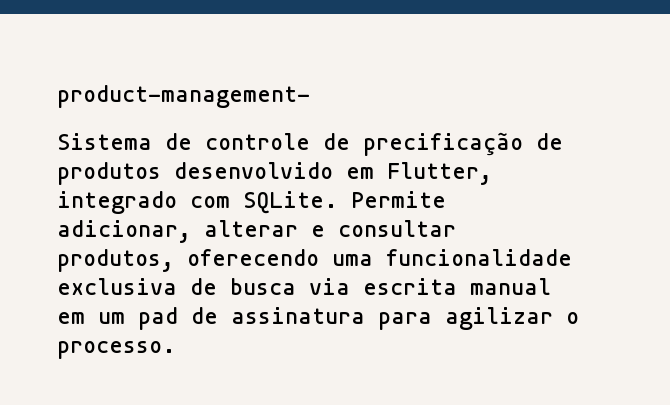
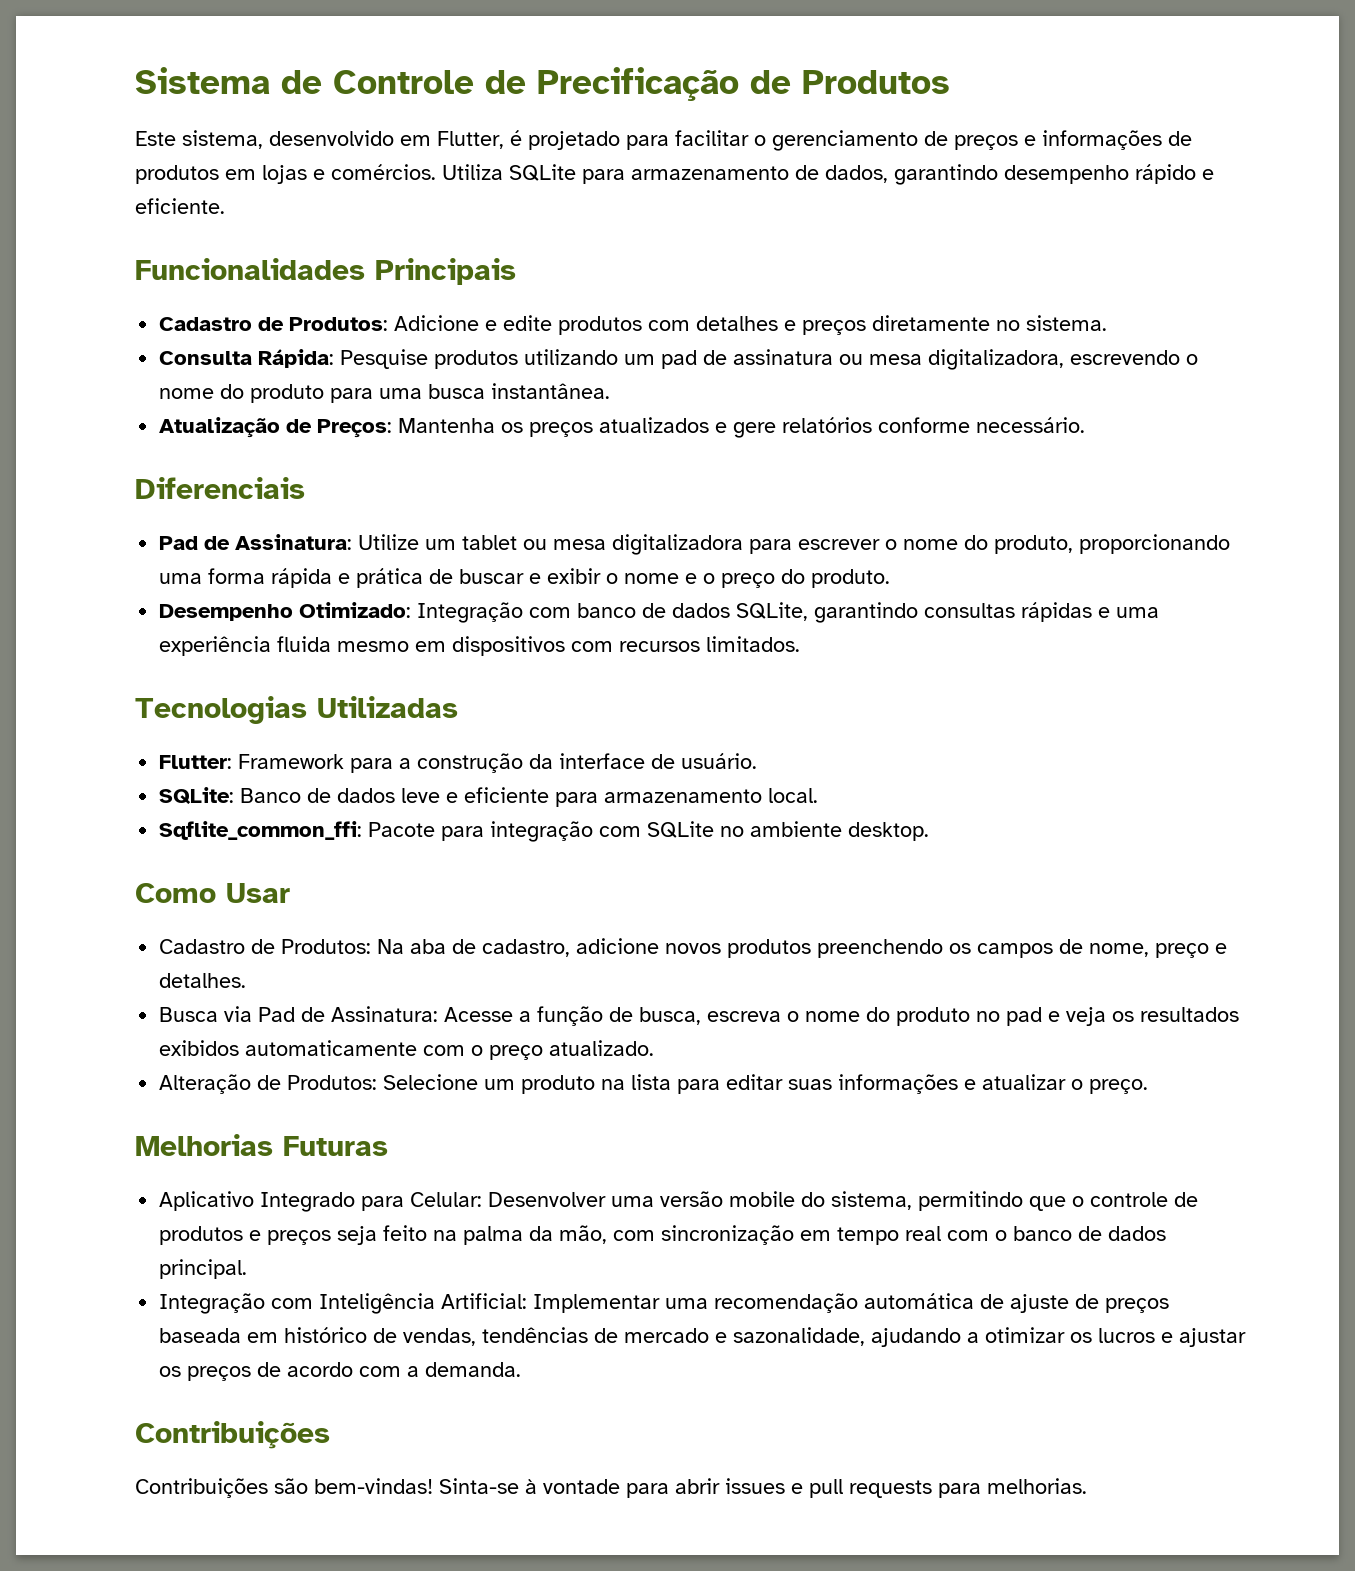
[57,85,310,108] product-management- // -> (135, 80) none
[205,132,563,156] [57,162,492,185] [57,191,446,214] [57,220,456,243] [57,249,572,272] [57,278,551,295] [57,307,579,330] [57,341,176,359] controle de precificação de produtos desenvolvido em Flutter, integrado com SQLite. Permite adicionar, alterar e consultar produtos, oferecendo uma funcionalidade exclusiva de busca via escrita manual em um pad de assinatura para agilizar o processo. -> [333,67,950,101] [135,130,1192,151] [135,164,1214,185] [135,198,225,214] [135,258,516,285] [159,315,1108,335] [159,349,1199,370] [159,383,611,403] [159,417,1086,438] [135,477,305,499] [159,534,1231,555] [159,568,891,588] [159,602,1160,623] [159,636,801,656] [135,696,458,724] [159,753,758,773] [159,787,819,807] [159,821,930,842] [135,883,290,903] [159,938,1228,958] [159,973,247,988] [159,1006,1240,1026] [159,1040,655,1060] [159,1074,1149,1094] [135,1134,388,1156] [159,1191,1199,1212] [159,1225,1167,1245] [159,1259,248,1279] [159,1293,1170,1314] [159,1327,1247,1347] [159,1362,522,1381] [135,1421,330,1449] [135,1478,1087,1498] Controle de Precificação de Produtos // Este sistema, desenvolvido em Flutter, é projetado para facilitar o gerenciamento de preços e informações de produtos em lojas e comércios. Utiliza SQLite para armazenamento de dados, garantindo desempenho rápido e eficiente. // Funcionalidades Principais // Cadastro de Produtos: Adicione e edite produtos com detalhes e preços diretamente no sistema. // Consulta Rápida: Pesquise produtos utilizando um pad de assinatura ou mesa digitalizadora, escrevendo o nome do produto para uma busca instantânea. // Atualização de Preços: Mantenha os preços atualizados e gere relatórios conforme necessário. // Diferenciais // Pad de Assinatura: Utilize um tablet ou mesa digitalizadora para escrever o nome do produto, proporcionando uma forma rápida e prática de buscar e exibir o nome e o preço do produto. // Desempenho Otimizado: Integração com banco de dados SQLite, garantindo consultas rápidas e uma experiência fluida mesmo em dispositivos com recursos limitados. // Tecnologias Utilizadas // Flutter: Framework para a construção da interface de usuário. // SQLite: Banco de dados leve e eficiente para armazenamento local. // Sqflite_common_ffi: Pacote para integração com SQLite no ambiente desktop. // Como Usar // Cadastro de Produtos: Na aba de cadastro, adicione novos produtos preenchendo os campos de nome, preço e detalhes. // Busca via Pad de Assinatura: Acesse a função de busca, escreva o nome do produto no pad e veja os resultados exibidos automaticamente com o preço atualizado. // Alteração de Produtos: Selecione um produto na lista para editar suas informações e atualizar o preço. // Melhorias Futuras // Aplicativo Integrado para Celular: Desenvolver uma versão mobile do sistema, permitindo que o controle de produtos e preços seja feito na palma da mão, com sincronização em tempo real com o banco de dados principal. // Integração com Inteligência Artificial: Implementar uma recomendação automática de ajuste de preços baseada em histórico de vendas, tendências de mercado e sazonalidade, ajudando a otimizar os lucros e ajustar os preços de acordo com a demanda. // Contribuições // Contribuições são bem-vindas! Sinta-se à vontade para abrir issues e pull requests para melhorias.

